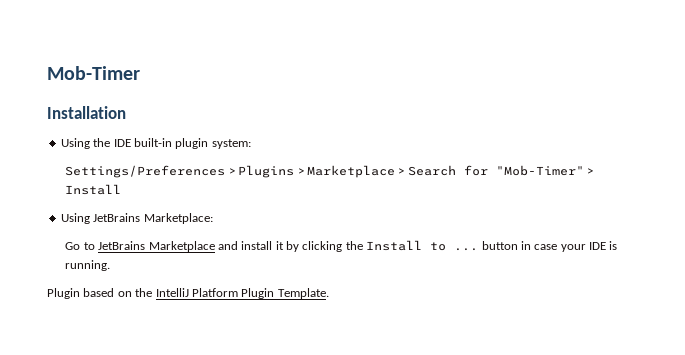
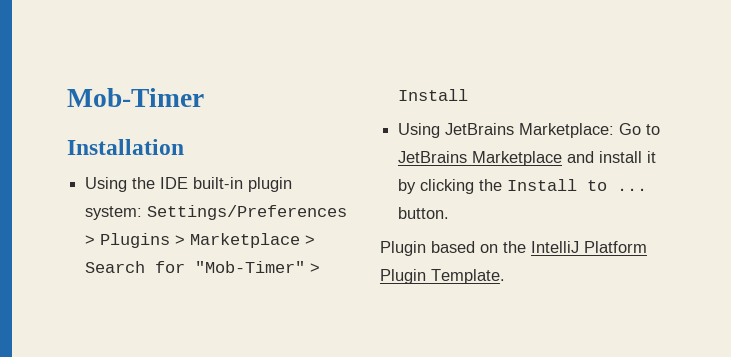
(251, 144) // -> (143, 213) none
(213, 218) // -> (615, 130) none
[481,241,618,252] [65,260,111,271] button in case your IDE is running. -> [398,207,450,219] button.

